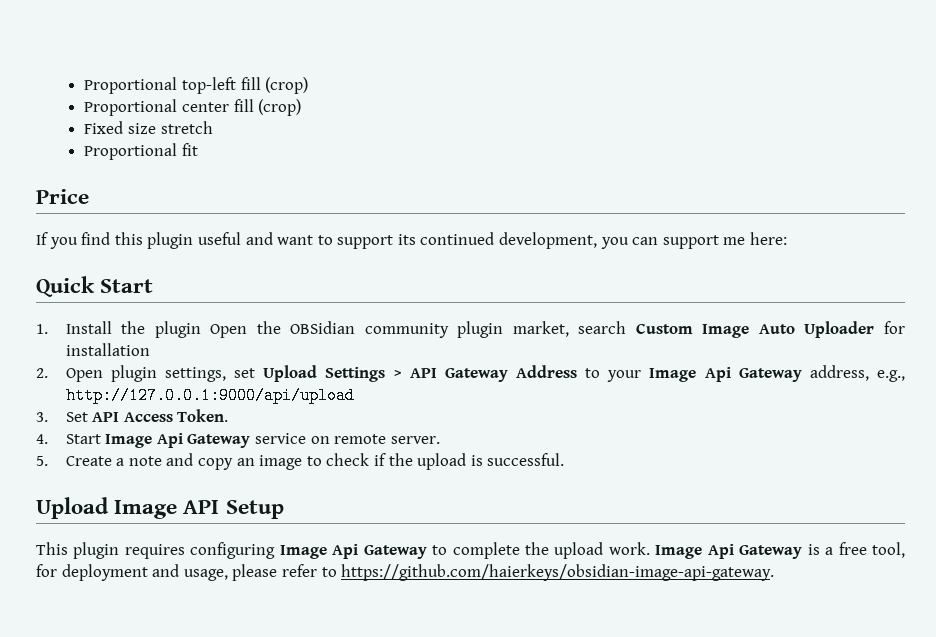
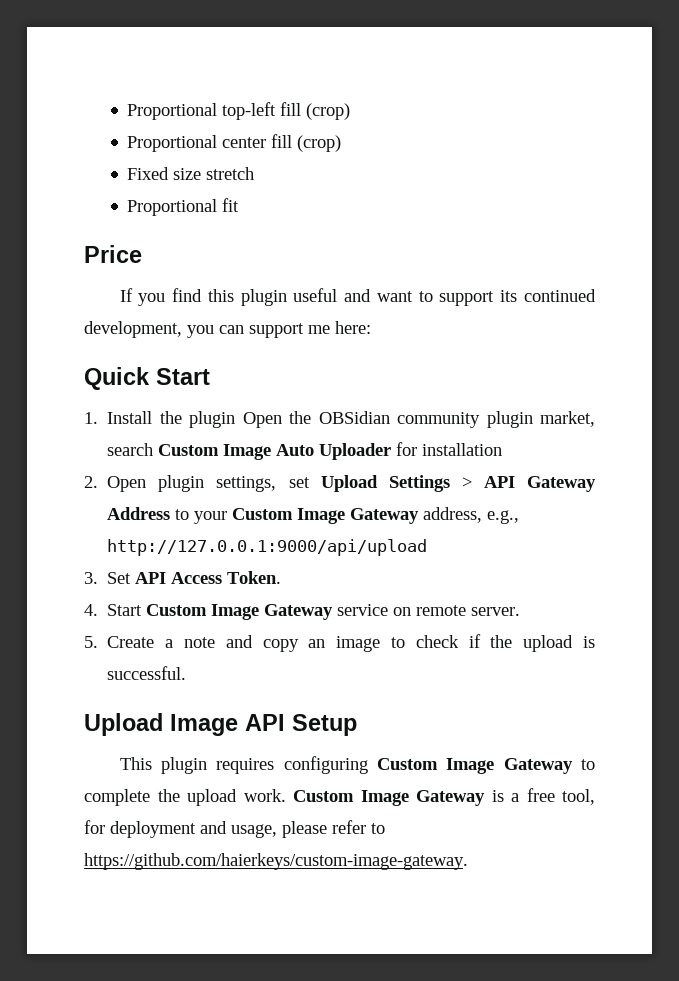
[649,367,731,382] Image Api -> [232,508,346,524] Custom Image
[105,433,183,448] Image Api -> [146,604,260,620] Custom Image
[279,544,359,559] Image Api -> [376,758,495,774] Custom Image
[655,544,734,559] Image Api -> [293,790,409,806] Custom Image
[341,564,775,581] https://github.com/haierkeys/obsidian-image-api-gateway. -> [84,853,468,870] https://github.com/haierkeys/custom-image-gateway.

